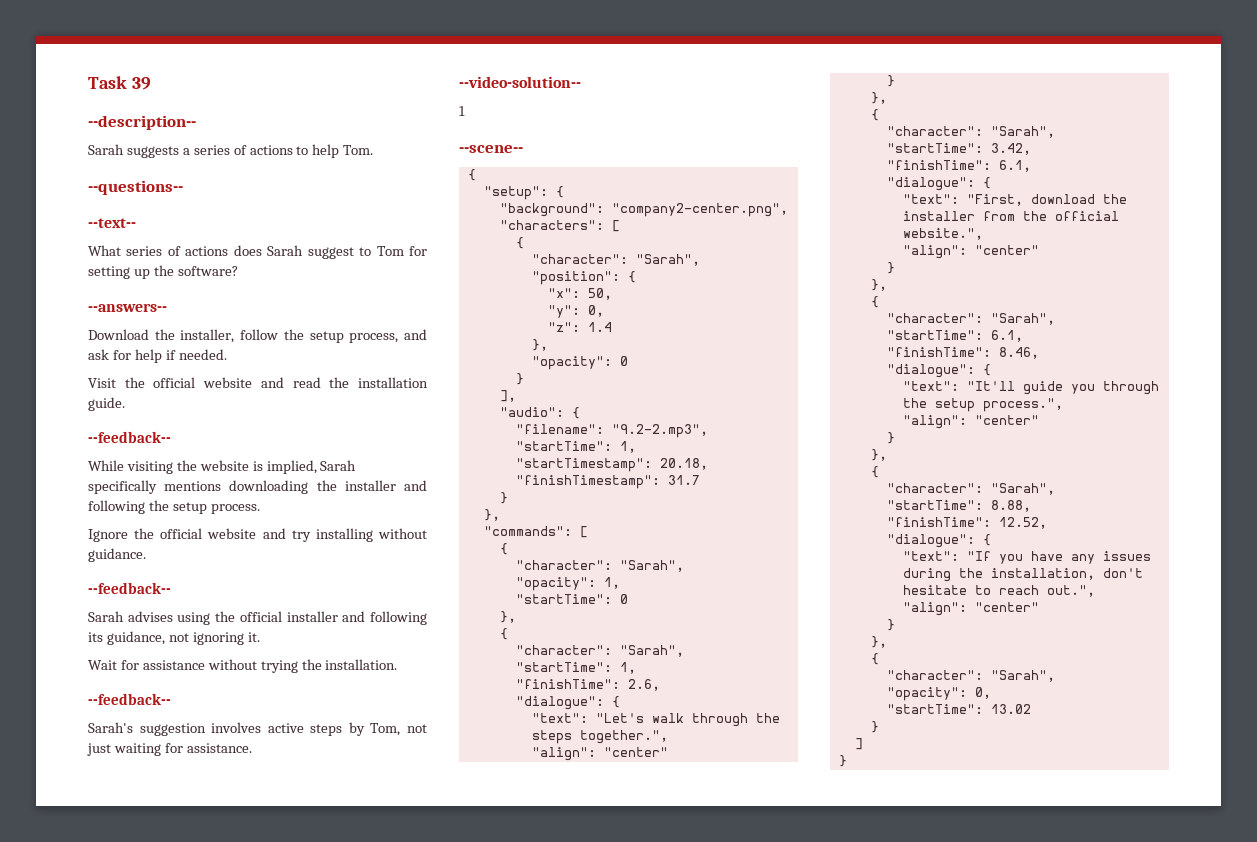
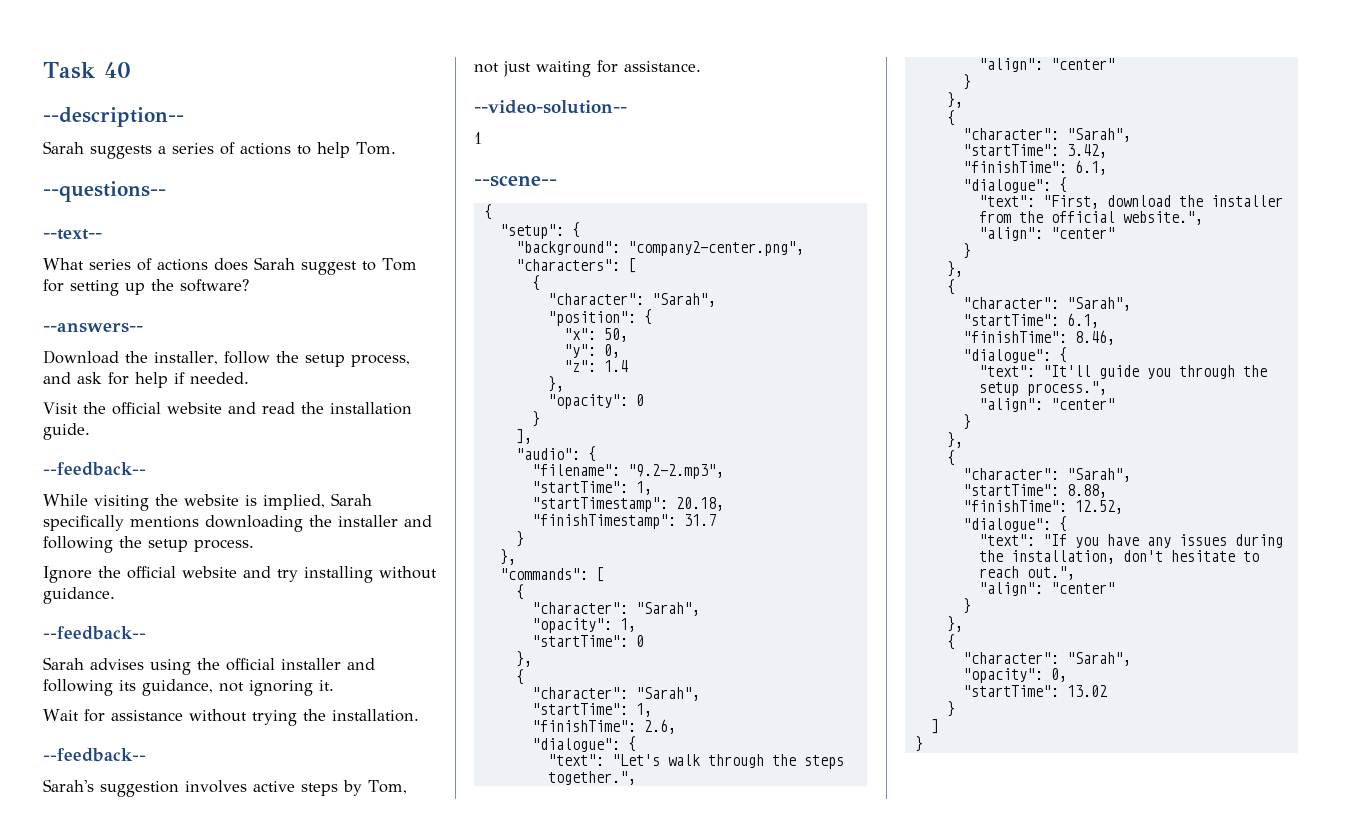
[131,77,151,90] 39 -> [103,62,131,78] 40

